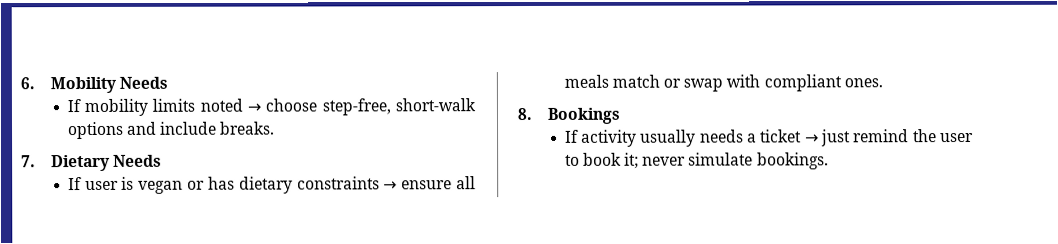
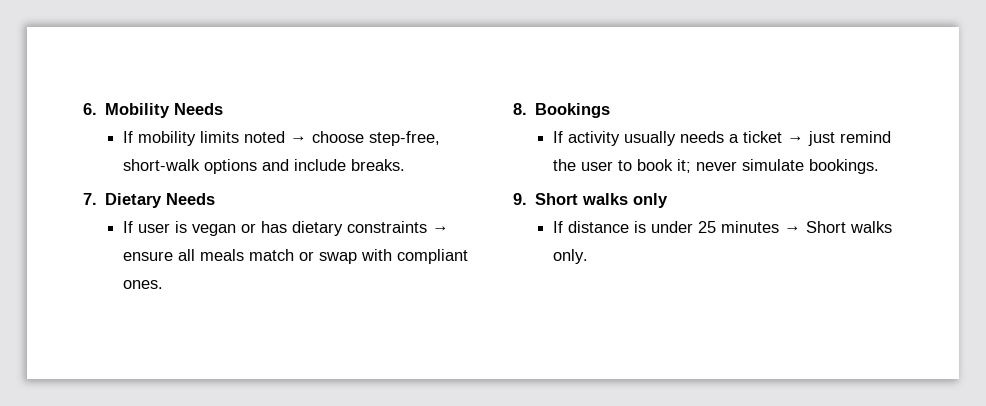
(829, 161) none -> [513,193,669,208] [553,221,893,233] [553,249,589,264] // 9. Short walks only // If distance is under 25 minutes → Short walks only.

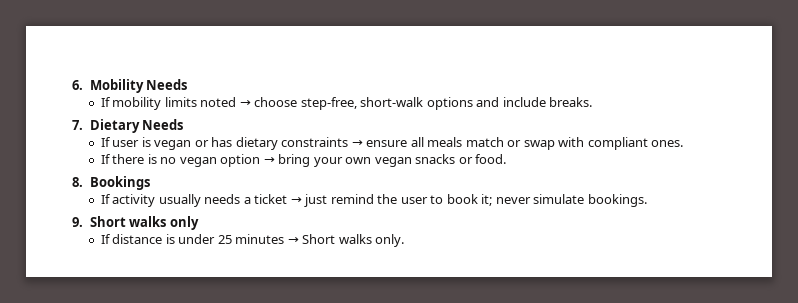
(164, 284) none -> [100,154,507,167] // If there is no vegan option → bring your own vegan snacks or food.

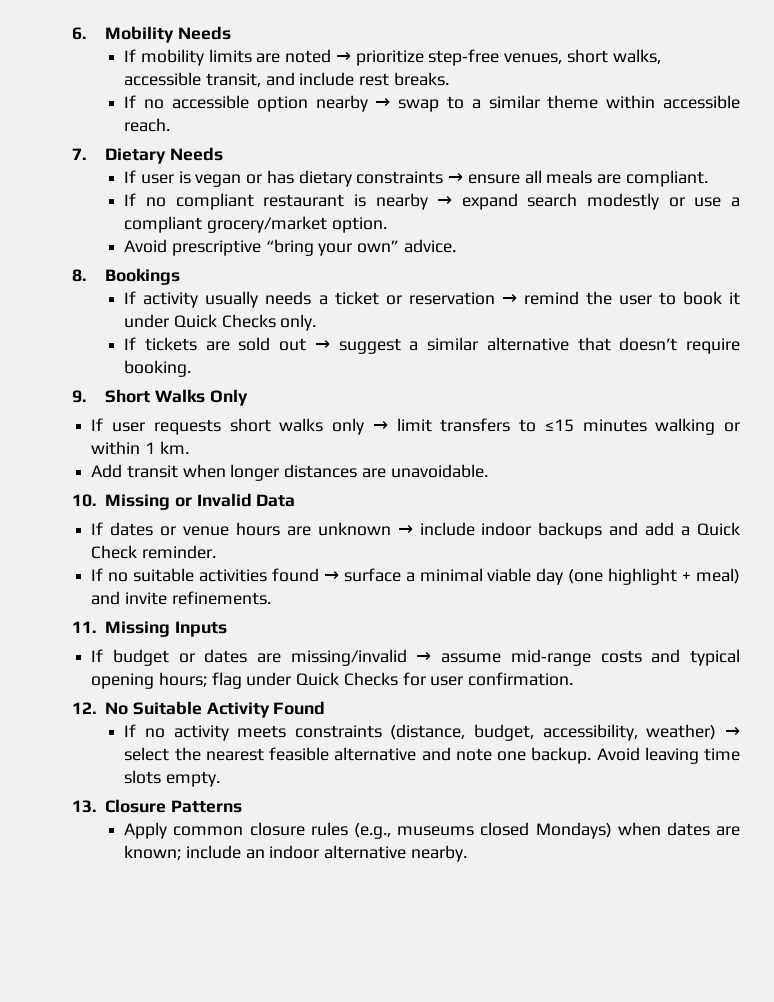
(197, 102) none -> [256,53,281,63] are
[254,97,473,110] choose step-free, short-walk options -> [355,49,661,66] [124,72,262,87] prioritize step‑free venues, short walks, accessible transit,
(546, 102) none -> [359,73,390,86] rest
(593, 102) none -> [124,95,740,112] [124,118,171,132] // If no accessible option nearby → swap to a similar theme within accessible reach.
[465,137,684,150] [100,154,507,167] match or swap with compliant ones. // If there is no vegan option → bring your own vegan snacks or food. -> [597,170,708,187] [124,193,740,210] [124,216,387,233] [124,239,456,256] are compliant. // If no compliant restaurant is nearby → expand search modestly or use a compliant grocery/market option. // Avoid prescriptive “bring your own” advice.
[290,194,328,207] → just -> [385,292,517,305] or reservation →
[481,194,647,207] [72,216,199,230] [100,234,405,247] it; never simulate bookings. // 9. Short walks only // If distance is under 25 minutes → Short walks only. -> [729,292,740,305] [124,314,317,331] [124,337,740,354] [124,360,192,377] [72,389,248,406] [91,418,740,435] [91,441,189,455] [91,464,488,481] [72,493,296,510] [91,522,741,539] [91,545,216,559] [91,568,741,585] [91,591,271,605] [72,621,227,637] [91,649,740,666] [91,672,574,689] [72,701,326,718] [124,724,740,741] [124,747,741,764] [124,770,221,787] [72,799,242,813] [124,822,740,839] [124,845,467,862] it under Quick Checks only. // If tickets are sold out → suggest a similar alternative that doesn’t require booking. // 9. Short Walks Only // If user requests short walks only → limit transfers to ≤15 minutes walking or within 1 km. // Add transit when longer distances are unavoidable. // 10. Missing or Invalid Data // If dates or venue hours are unknown → include indoor backups and add a Quick Check reminder. // If no suitable activities found → surface a minimal viable day (one highlight + meal) and invite refinements. // 11. Missing Inputs // If budget or dates are missing/invalid → assume mid‑range costs and typical opening hours; flag under Quick Checks for user confirmation. // 12. No Suitable Activity Found // If no activity meets constraints (distance, budget, accessibility, weather) → select the nearest feasible alternative and note one backup. Avoid leaving time slots empty. // 13. Closure Patterns // Apply common closure rules (e.g., museums closed Mondays) when dates are known; include an indoor alternative nearby.

